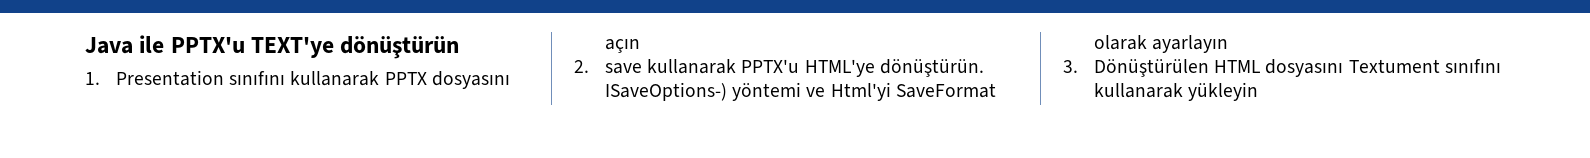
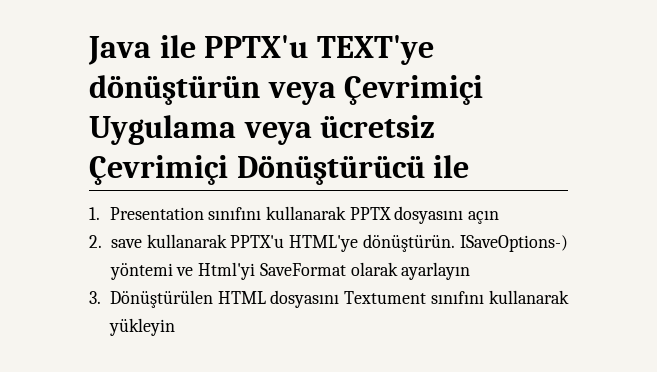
(460, 47) none -> [267,75,484,105] [89,115,436,145] [89,155,470,185] veya Çevrimiçi Uygulama veya ücretsiz Çevrimiçi Dönüştürücü ile

